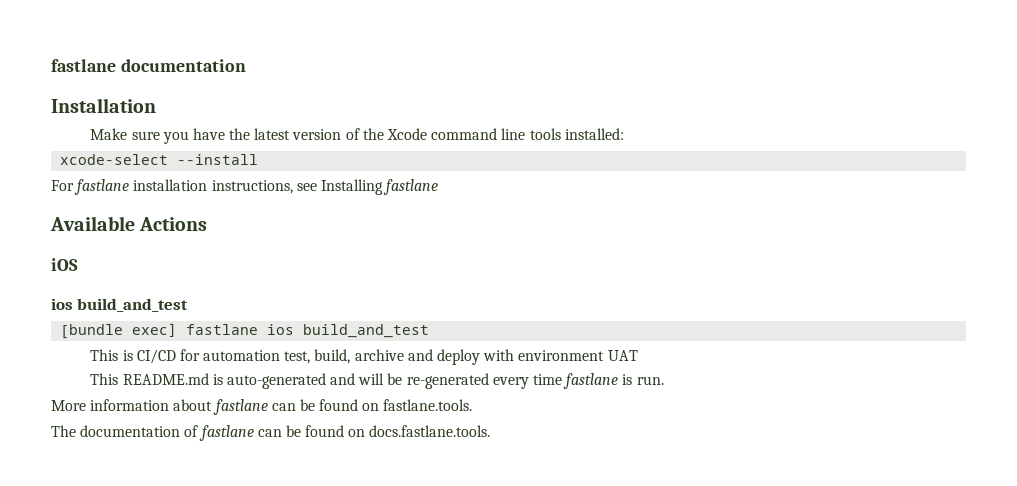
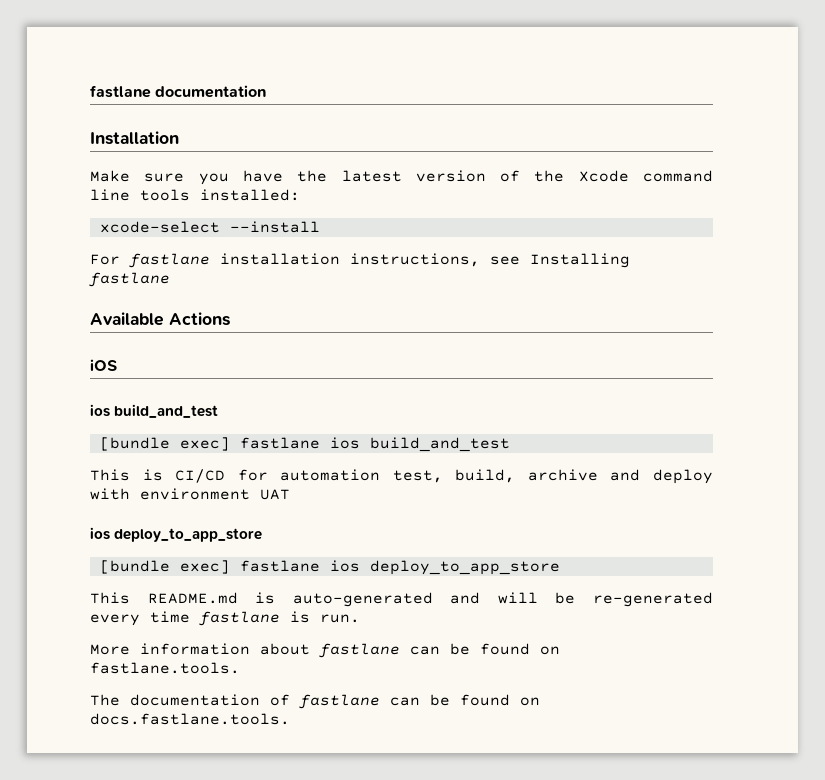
(638, 355) none -> [90,527,263,542] [99,560,560,575] // ios deploy_to_app_store // [bundle exec] fastlane ios deploy_to_app_store

